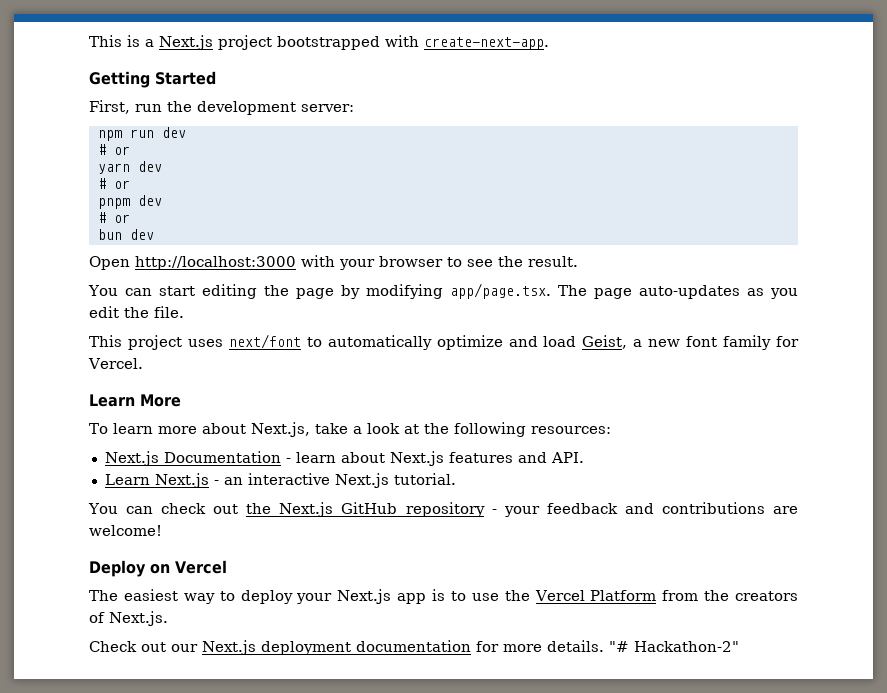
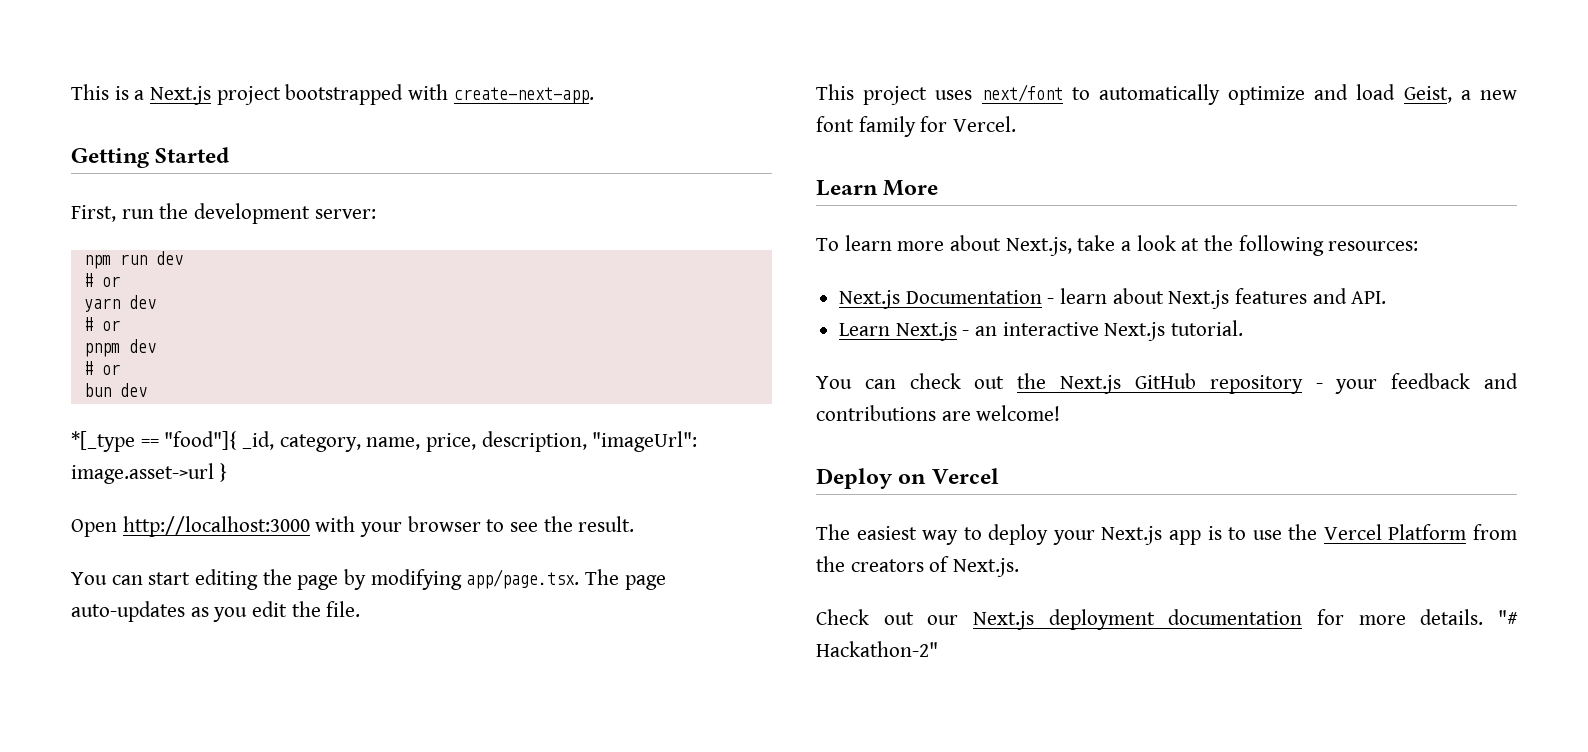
(154, 234) none -> [71,431,698,452] [71,463,227,484] // *[_type == "food"]{ _id, category, name, price, description, "imageUrl": image.asset->url }

